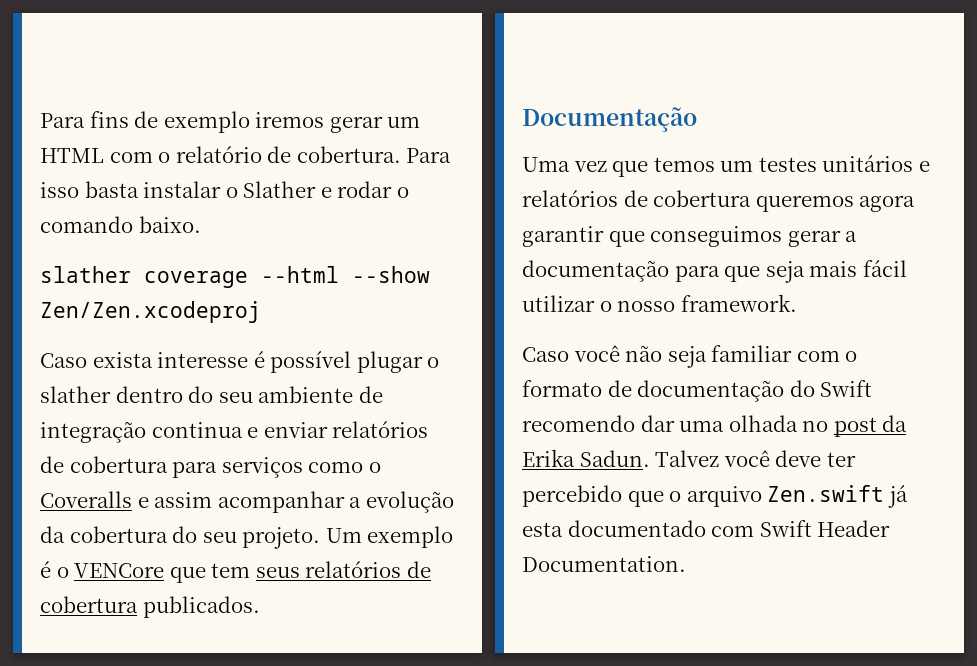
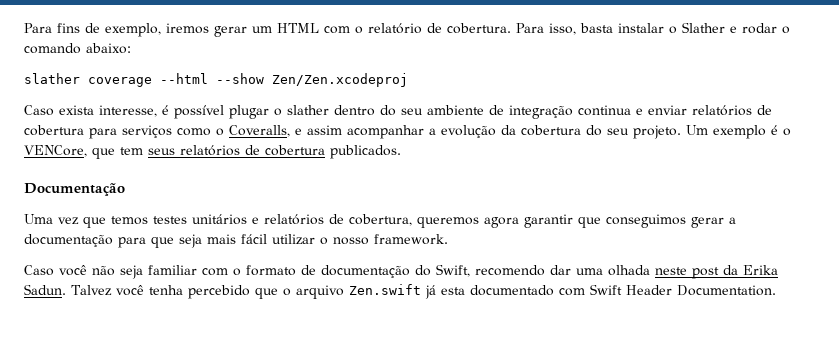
[163,111,250,133] exemplo -> [105,23,161,37] exemplo,
[40,182,79,198] isso -> [549,23,576,35] isso,
[138,216,201,233] baixo. -> [86,43,131,54] abaixo:
[157,352,249,368] interesse -> [99,105,157,117] interesse,
[40,491,132,508] Coveralls -> [229,125,290,137] Coveralls,
[74,563,165,578] VENCore -> [24,145,87,157] VENCore,
[720,160,754,172] um -> (148, 220) none
[653,190,752,207] cobertura -> [349,214,412,226] cobertura,
[820,380,873,397] Swift -> [436,264,470,277] Swift,
[802,420,829,432] no -> [655,267,687,275] neste
[775,450,856,467] deve ter -> [148,285,183,295] tenha

